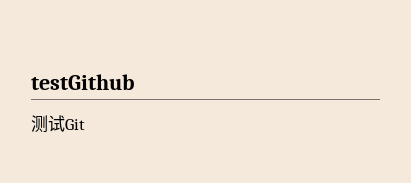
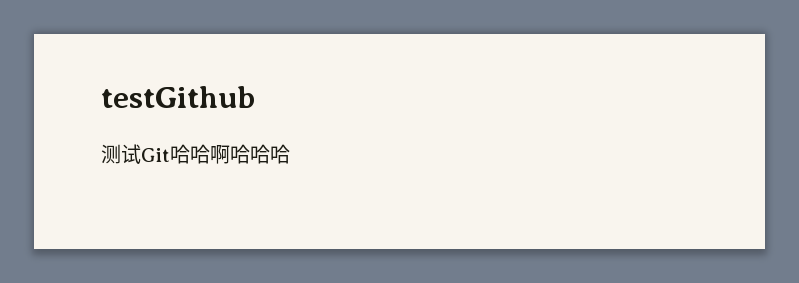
(85, 124) none -> [170,144,290,164] 哈哈啊哈哈哈

